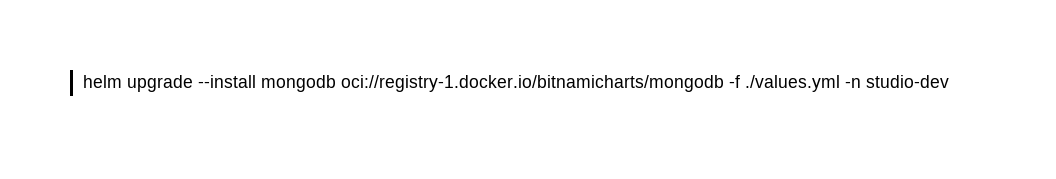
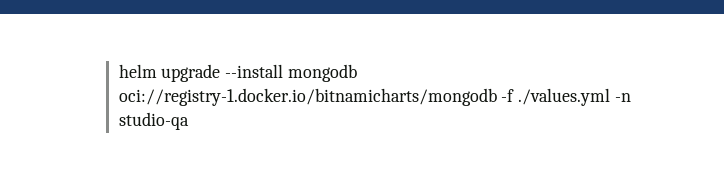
[865,75,949,88] studio-dev -> [118,112,189,130] studio-qa

